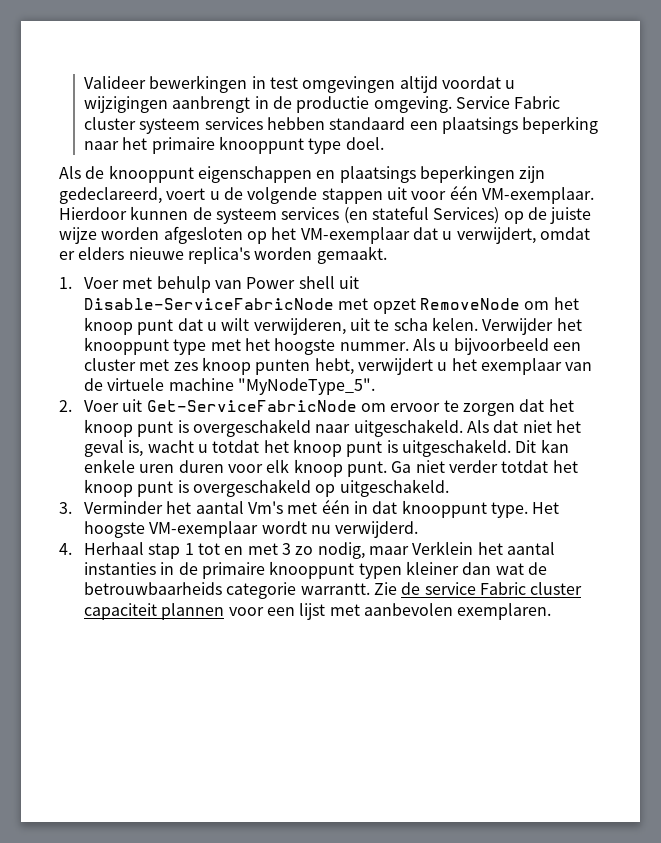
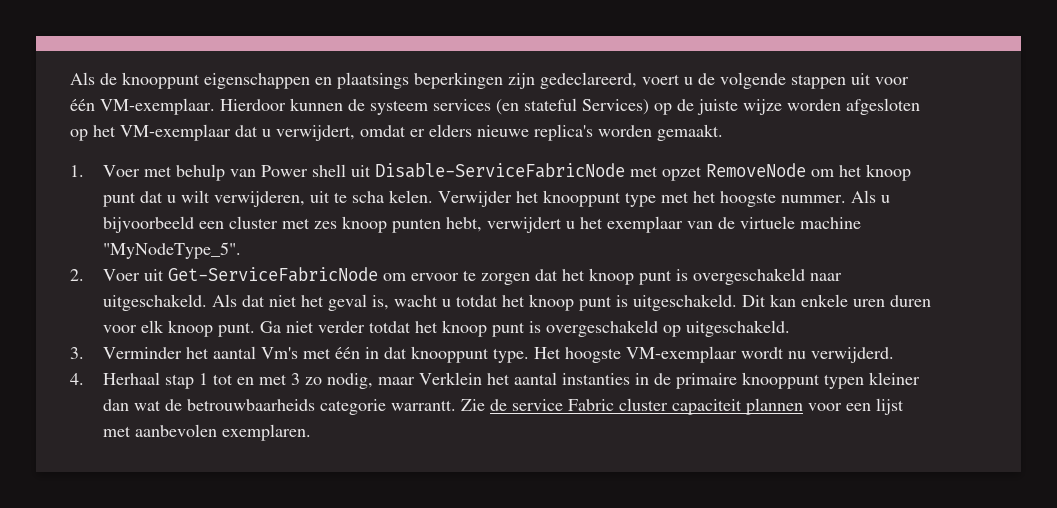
[84,75,516,93] [84,96,561,113] [84,116,599,134] [84,136,384,154] Valideer bewerkingen in test omgevingen altijd voordat u wijzigingen aanbrengt in de productie omgeving. Service Fabric cluster systeem services hebben standaard een plaatsings beperking naar het primaire knooppunt type doel. // -> (70, 78) none

